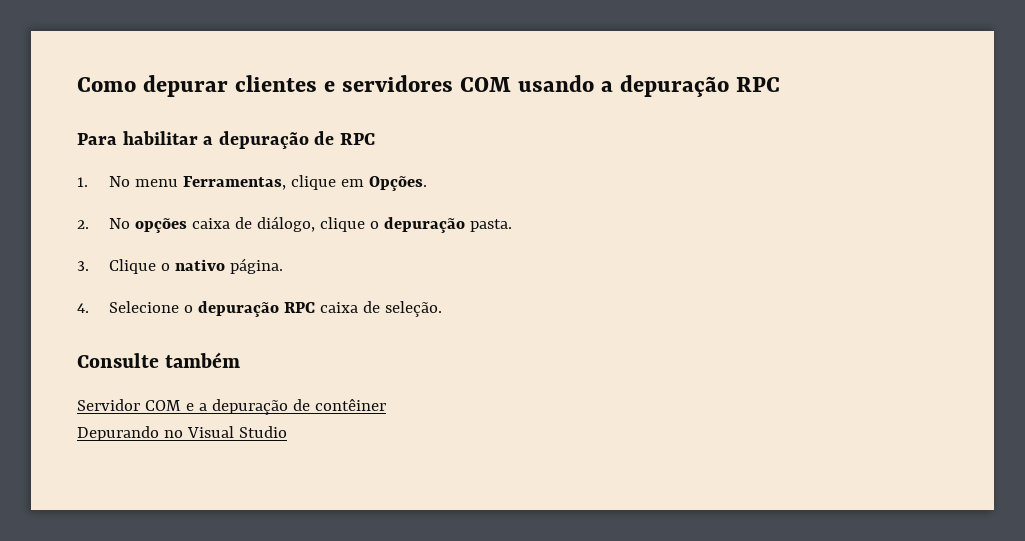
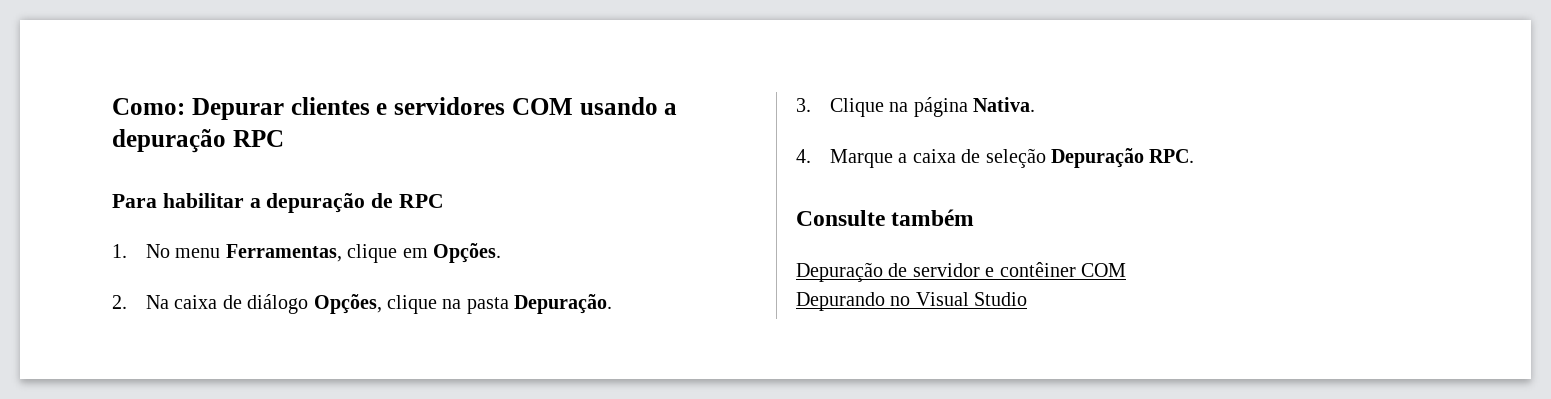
[77,75,229,97] Como depurar -> [112,98,284,120] Como: Depurar
[109,216,512,233] [77,258,284,274] [77,301,443,317] [77,352,241,368] [77,399,386,415] No opções caixa de diálogo, clique o depuração pasta. // 3. Clique o nativo página. // 4. Selecione o depuração RPC caixa de seleção. // Consulte também // Servidor COM e a depuração de contêiner -> [145,294,613,314] [796,97,1036,117] [796,148,1195,168] [796,209,975,226] [796,262,1126,282] Na caixa de diálogo Opções, clique na pasta Depuração. // 3. Clique na página Nativa. // 4. Marque a caixa de seleção Depuração RPC. // Consulte também // Depuração de servidor e contêiner COM

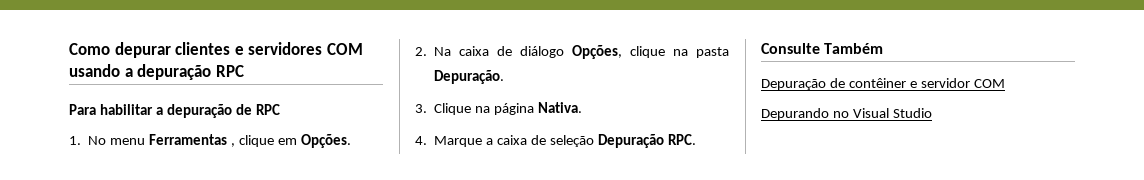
[112,98,284,120] Como: Depurar -> [69,42,171,58] Como depurar
[225,244,342,262] Ferramentas, -> [149,134,235,147] Ferramentas ,
[891,209,975,226] também -> [824,43,884,54] Também
[912,262,1076,277] servidor e contêiner -> [848,78,970,88] contêiner e servidor

